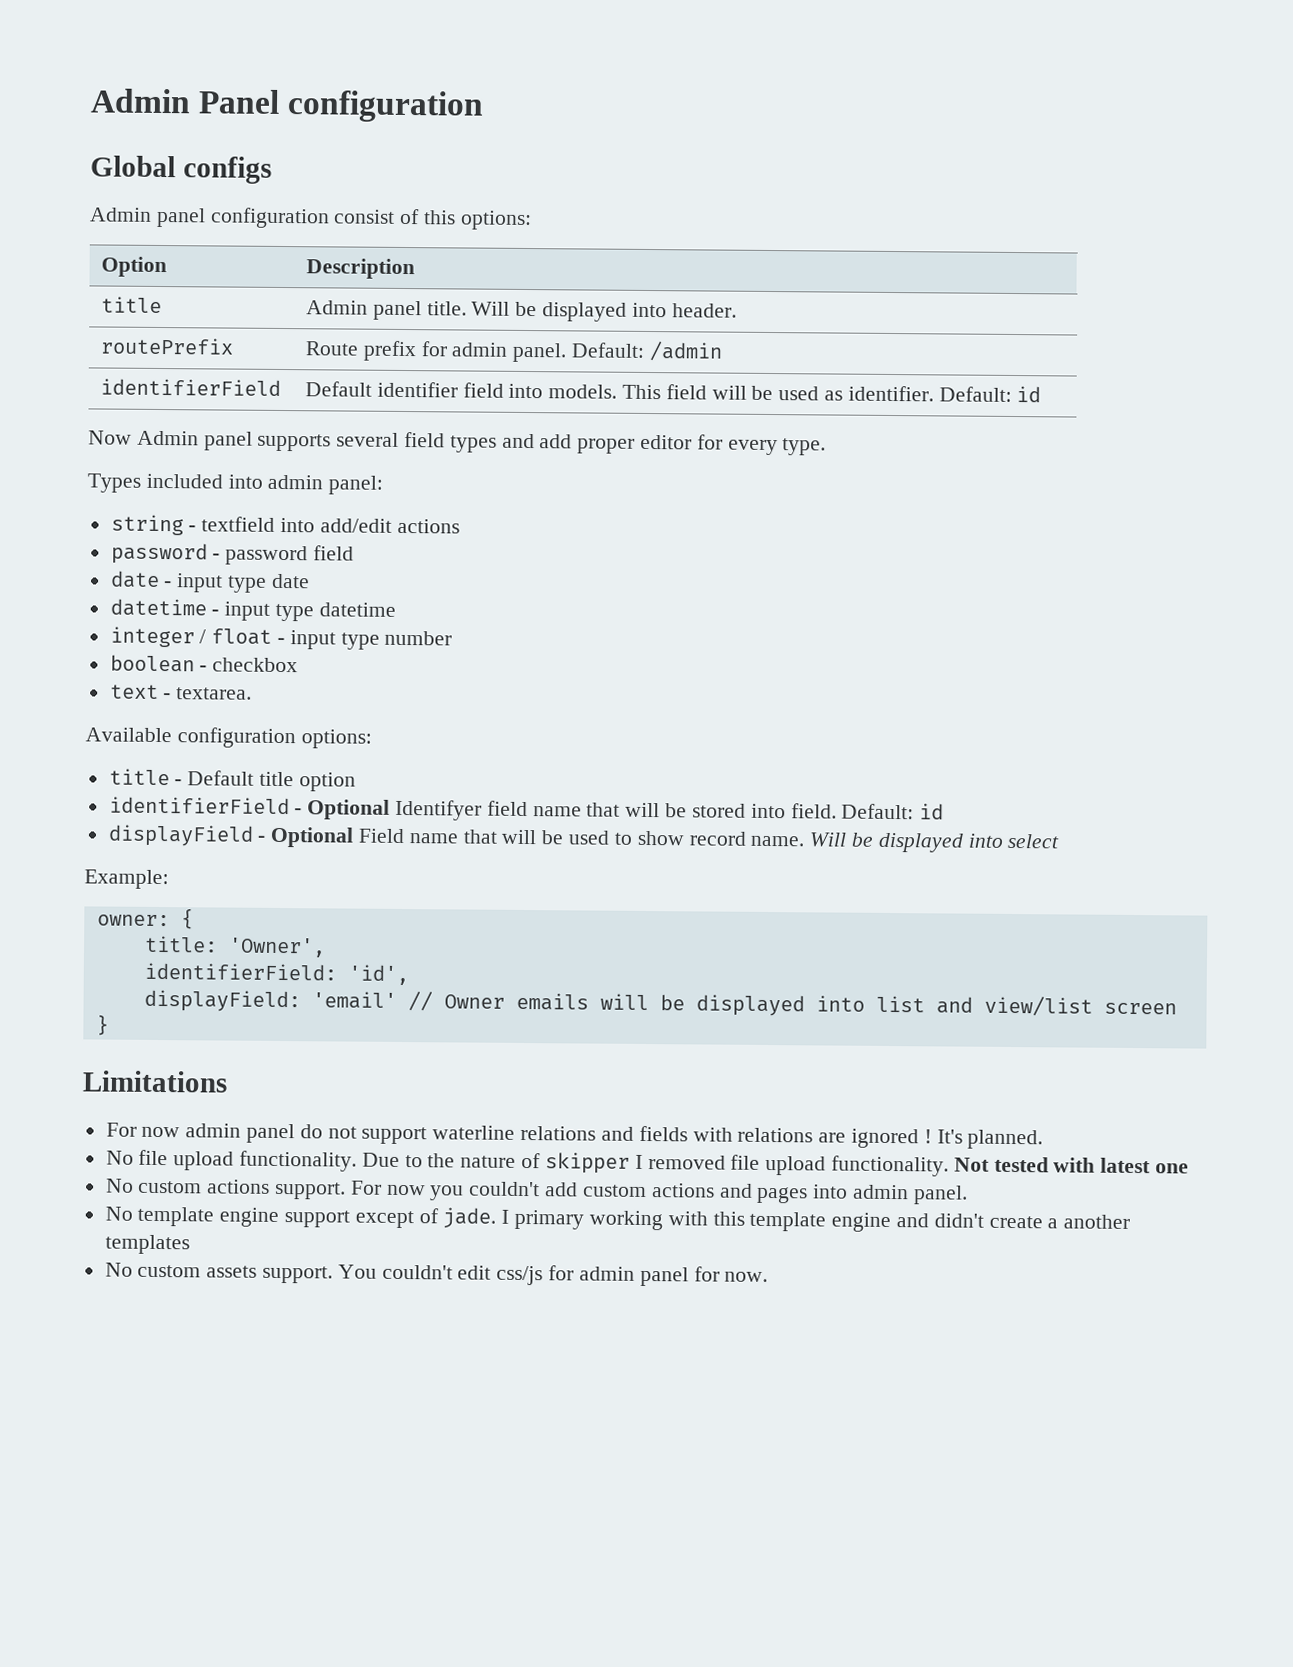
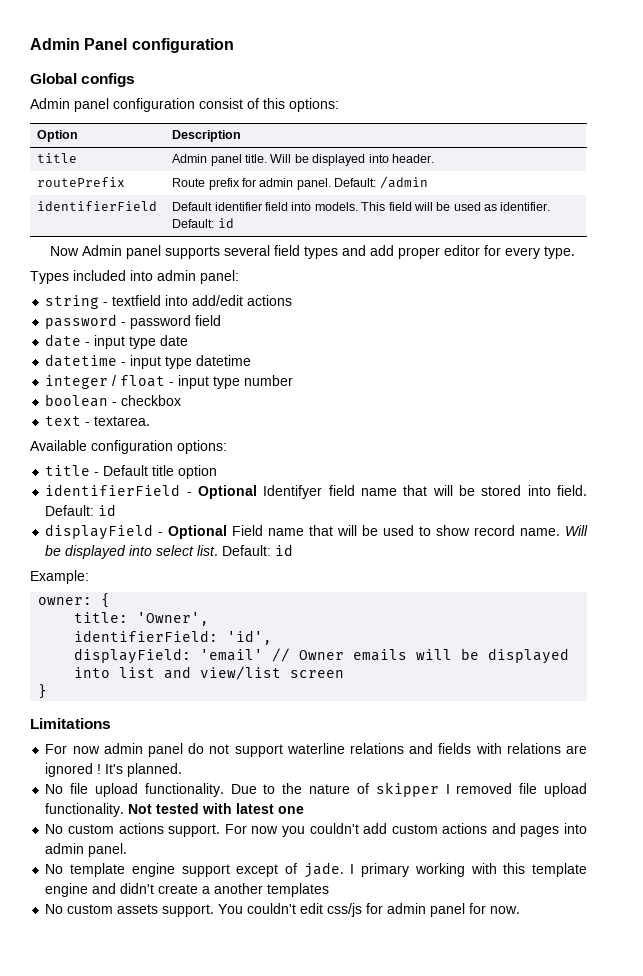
(1061, 841) none -> [197,544,294,556] list. Default: id

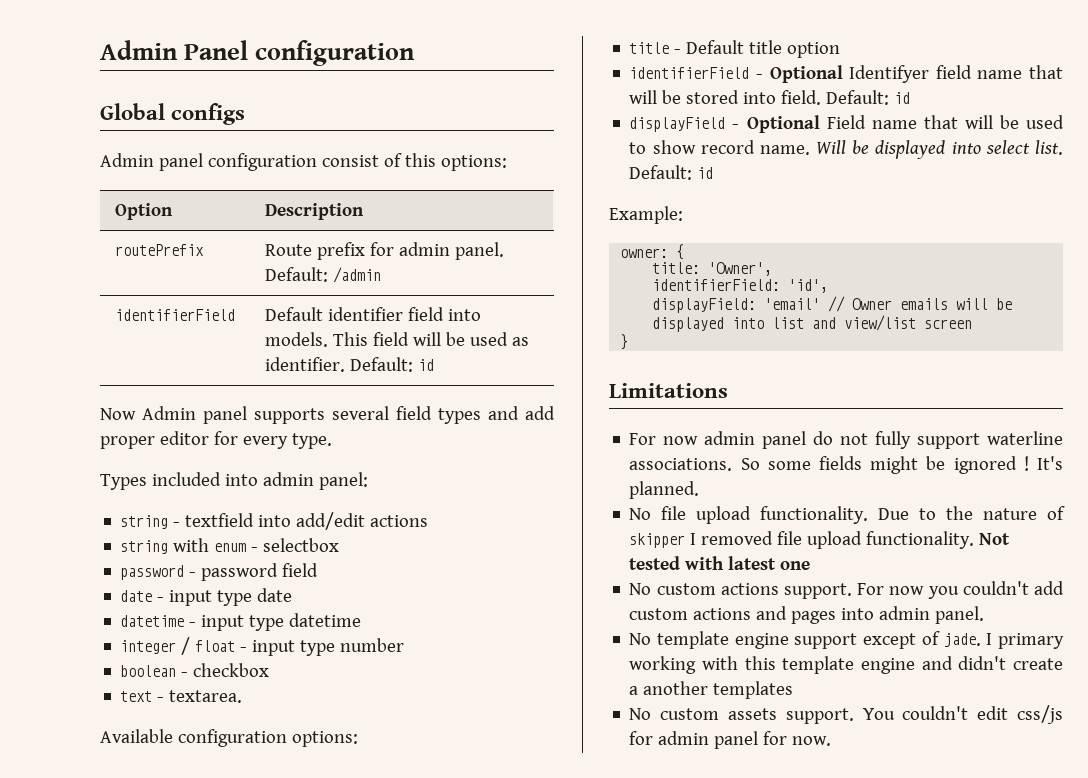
[37,153,78,163] [172,154,434,166] // title | Admin panel title. Will be displayed into header. -> (364, 211) none
(293, 300) none -> [120,538,340,554] // string with enum - selectbox
(230, 749) none -> [875,431,912,449] fully
[349,743,587,754] relations and fields with relations are -> [629,456,946,474] associations. So some fields might be

